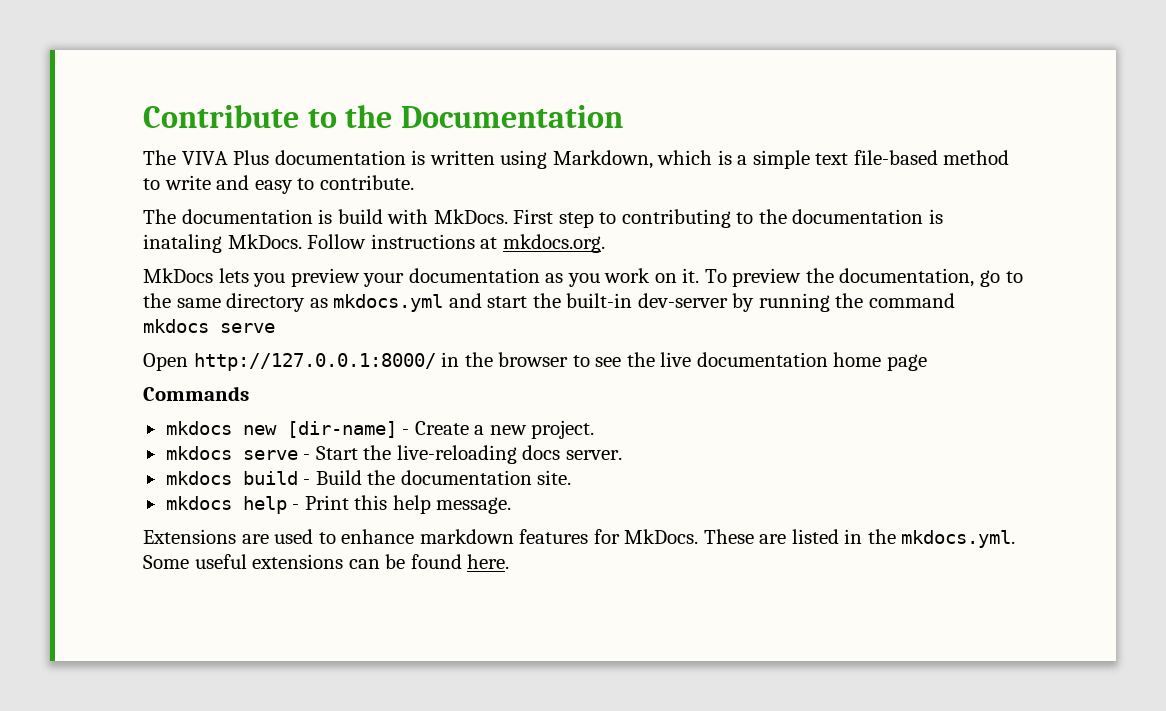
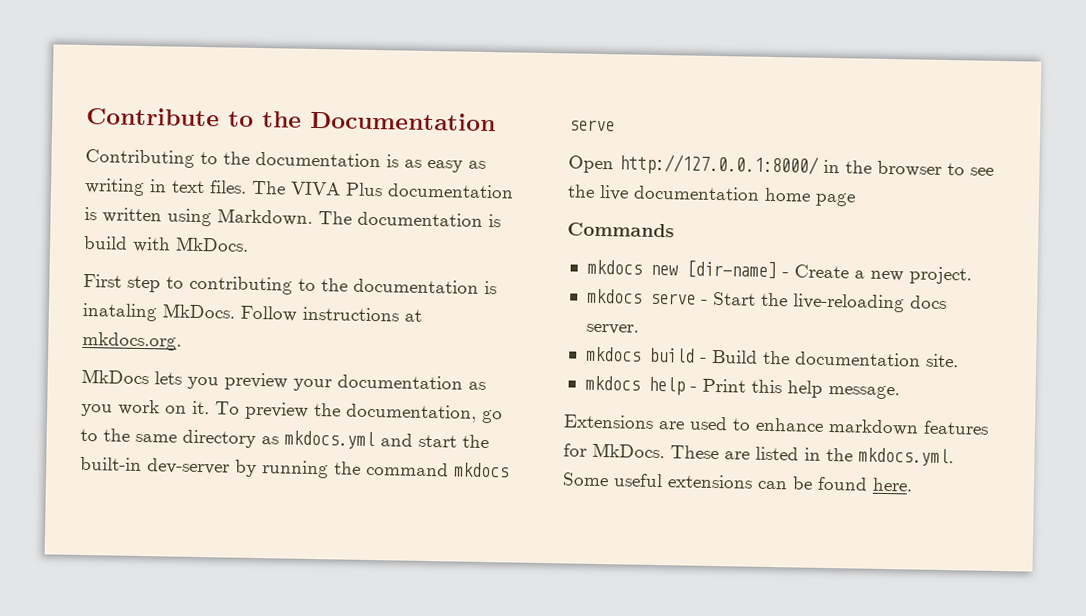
(623, 116) none -> [85,148,486,173] [84,177,247,197] Contributing to the documentation is as easy as writing in text files.
[552,150,1010,169] [143,175,414,194] Markdown, which is a simple text file-based method to write and easy to contribute. // -> [217,208,313,226] Markdown.
(508, 216) none -> (249, 244) //

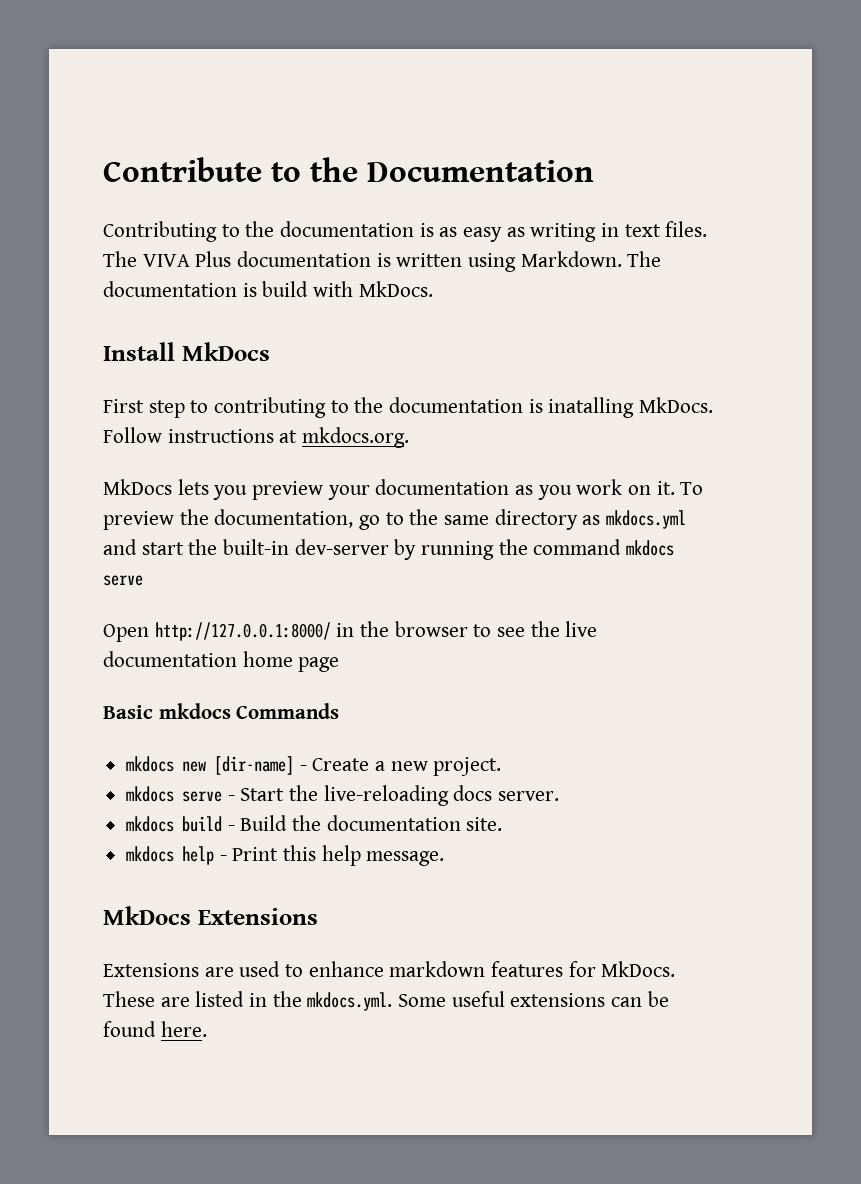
(249, 244) none -> [103,342,270,361] // Install MkDocs
[82,302,158,322] inataling -> [548,397,635,418] inatalling
(856, 199) none -> [103,703,231,719] Basic mkdocs
(900, 392) none -> [103,906,318,925] // MkDocs Extensions

